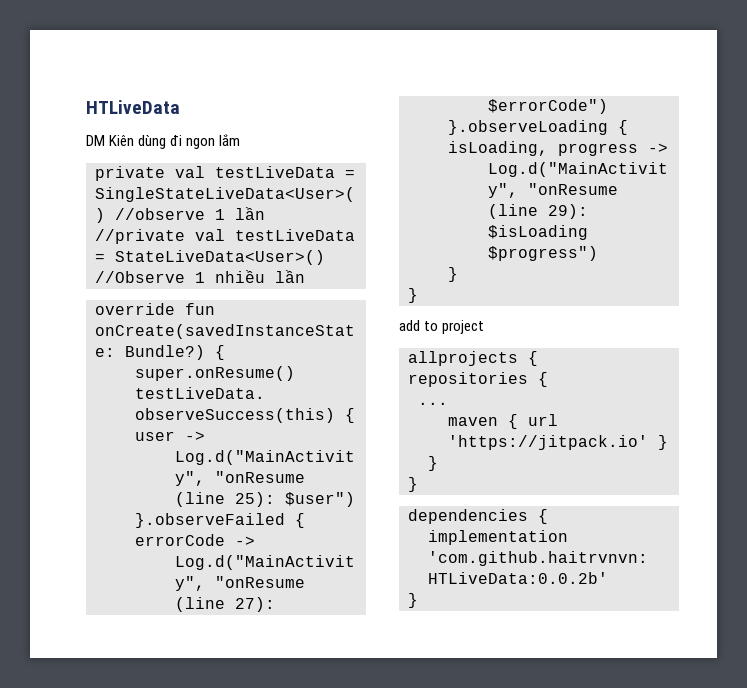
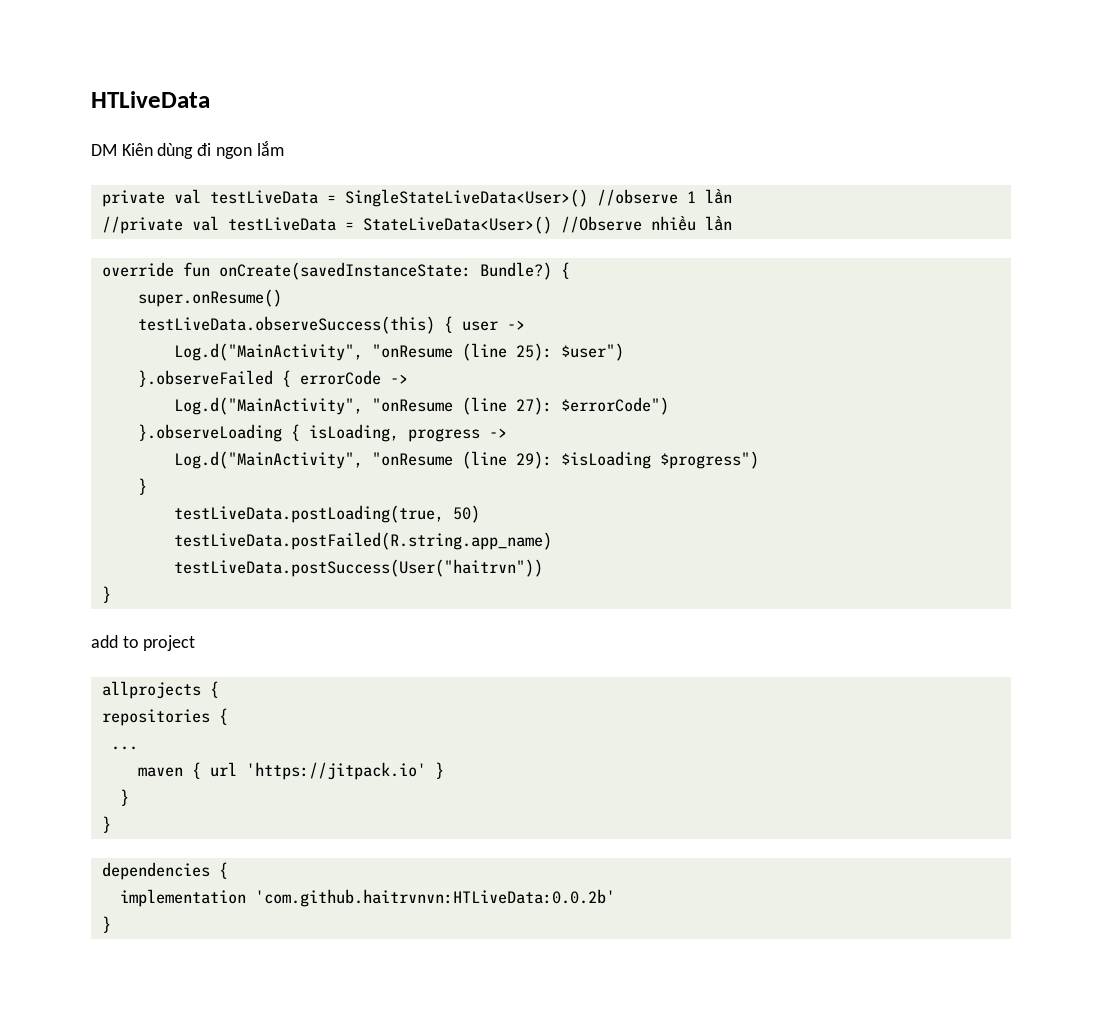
[195,272,205,283] 1 -> (642, 224) none
(458, 274) none -> [173,505,480,523] [173,532,552,550] [173,559,543,577] // testLiveData.postLoading(true, 50) // testLiveData.postFailed(R.string.app_name) // testLiveData.postSuccess(User("haitrvn"))

